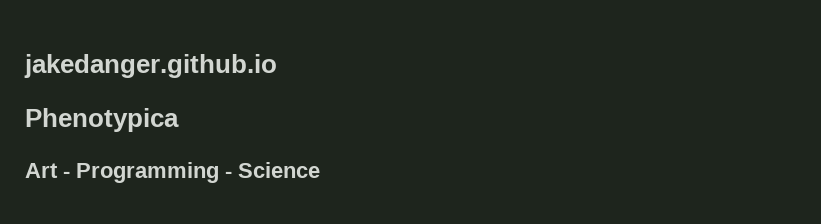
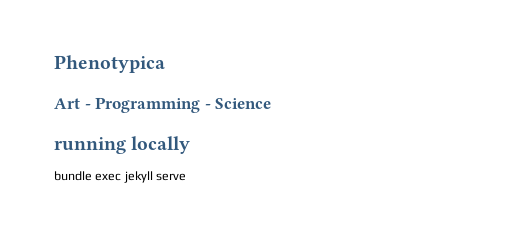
[24,54,277,78] jakedanger.github.io // -> (54, 64) none
(320, 170) none -> [54,136,191,154] [54,171,187,183] // running locally // bundle exec jekyll serve

